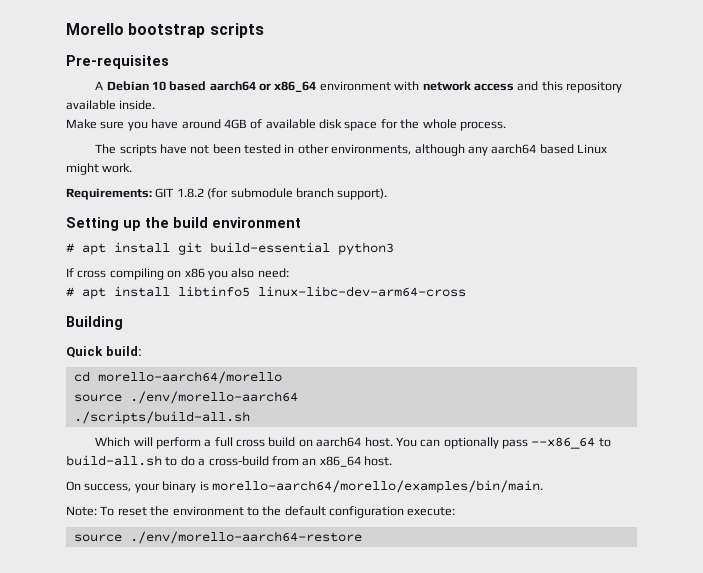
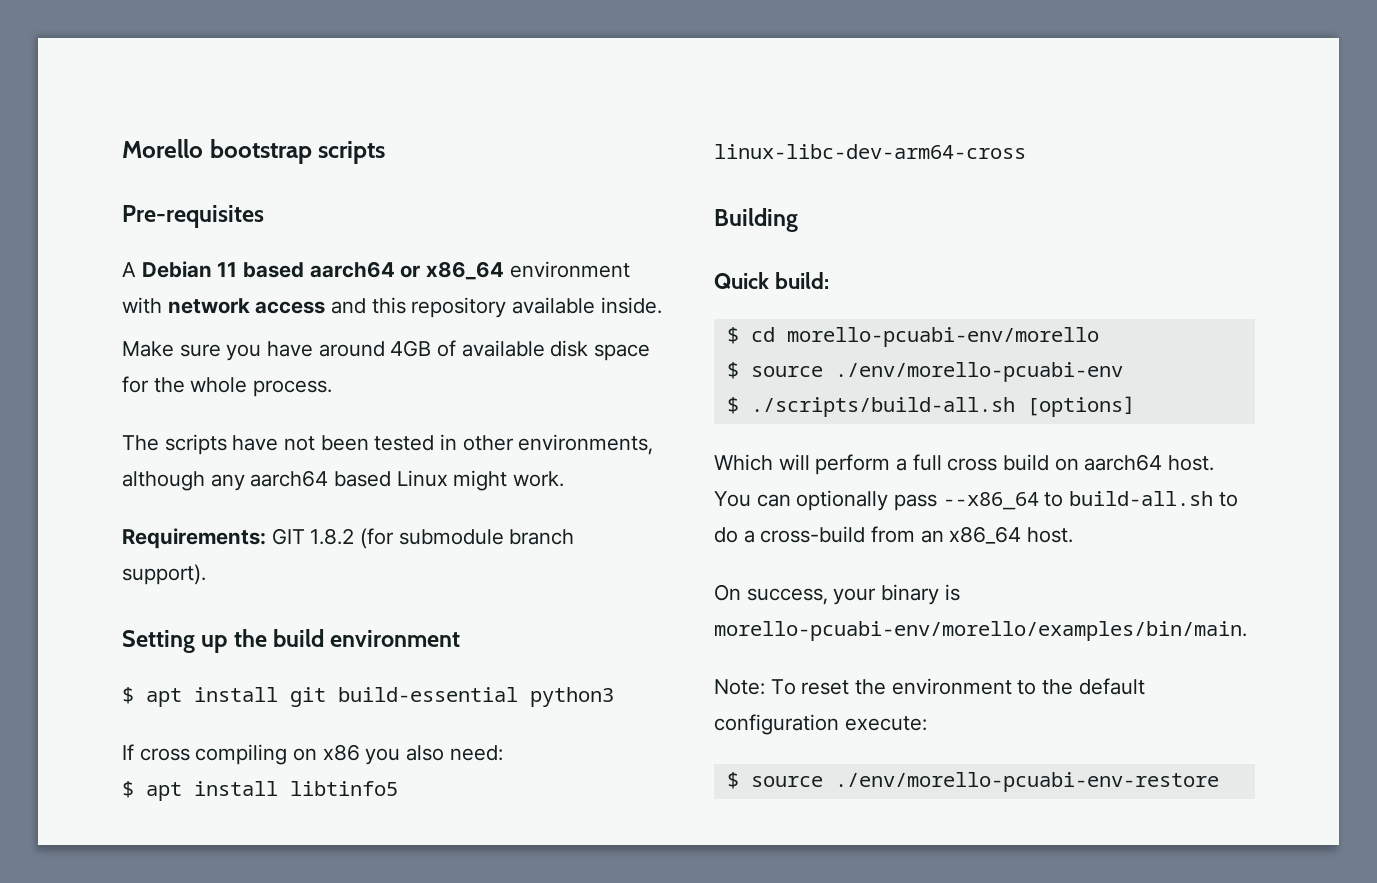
[151,81,166,91] 10 -> [217,262,238,277] 11
[66,243,74,253] # -> [122,687,134,704] $
[66,287,74,297] # -> [122,781,134,798] $
[73,371,282,384] [73,391,298,404] cd morello-aarch64/morello // source ./env/morello-aarch64 // -> [726,327,1099,347] [726,362,1123,382] [726,397,739,414] $ cd morello-pcuabi-env/morello // $ source ./env/morello-pcuabi-env // $
(250, 417) none -> [1026,396,1135,417] [options]
[211,480,543,493] morello-aarch64/morello/examples/bin/main. -> [714,621,1247,641] morello-pcuabi-env/morello/examples/bin/main.
[73,531,362,544] source ./env/morello-aarch64-restore -> [726,772,1219,792] $ source ./env/morello-pcuabi-env-restore

